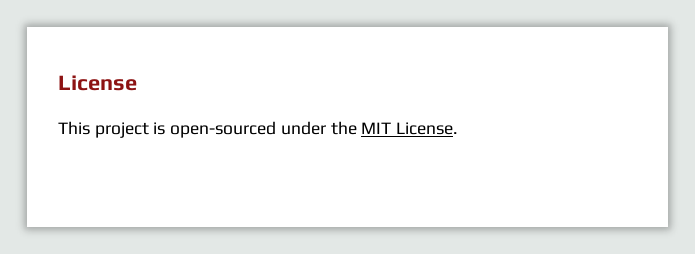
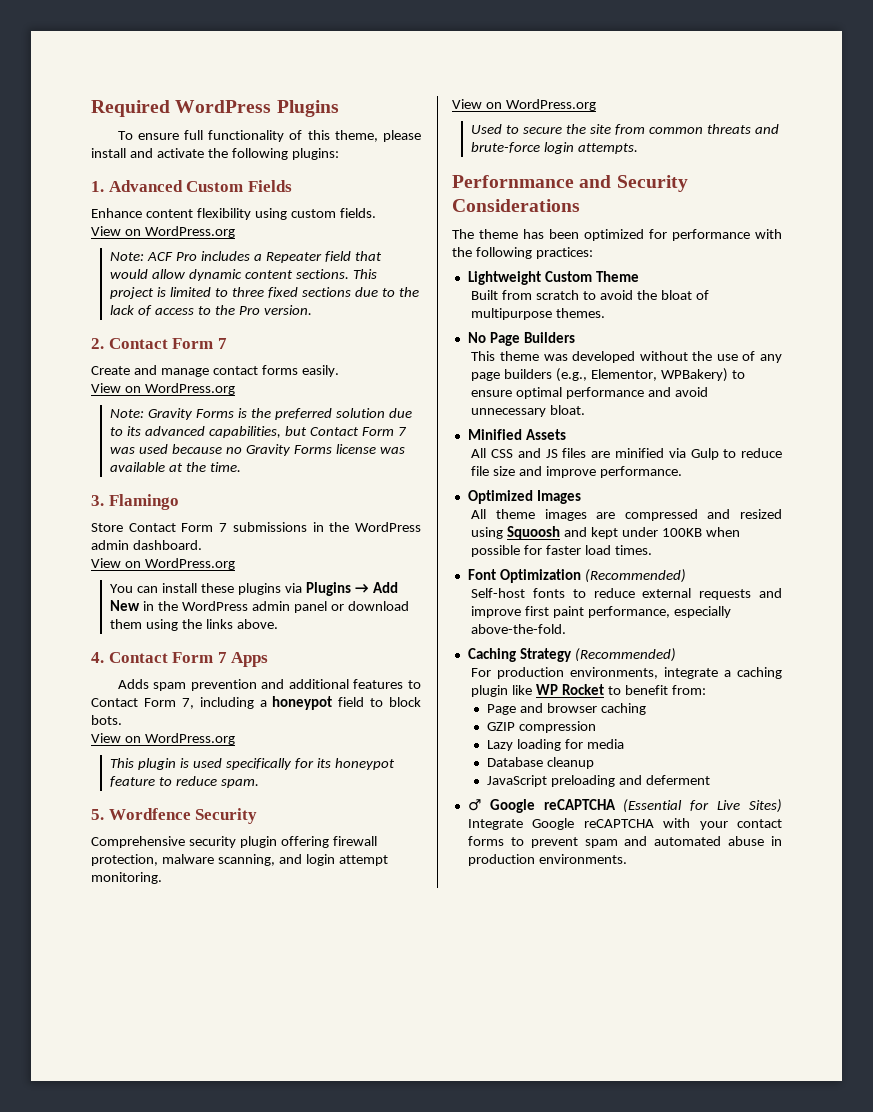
[58,75,137,91] [58,121,458,138] License // This project is open-sourced under the MIT License. -> [91,100,339,117] [117,130,421,142] [91,148,339,160] [91,180,292,192] [91,208,376,220] [91,226,235,238] [110,251,382,263] [110,269,378,281] [110,287,419,299] [110,305,312,316] [91,338,227,349] [91,365,339,377] [91,383,235,395] [110,408,412,420] [110,426,407,438] [110,444,405,456] [110,462,242,472] [91,494,179,510] [91,522,422,532] [91,540,202,550] [91,558,235,570] [110,582,398,596] [110,600,409,613] [110,619,279,631] [91,652,269,667] [117,679,421,691] [91,696,421,710] [91,715,122,725] [91,733,235,745] [110,758,395,770] [110,776,260,788] [91,808,258,824] [91,836,377,848] [91,854,388,866] [91,872,162,884] [452,99,596,111] [471,124,779,135] [471,142,639,154] [452,175,688,192] [452,199,580,212] [452,229,782,241] [452,247,593,259] [467,271,639,285] [471,290,709,300] [471,308,606,320] [467,332,575,346] [471,351,783,363] [471,368,746,382] [471,387,709,399] [471,405,586,417] [467,429,566,440] [471,448,782,460] [471,466,683,478] [467,490,581,504] [471,509,782,521] [471,526,740,540] [471,545,653,557] [467,569,686,583] [471,588,782,600] [471,606,732,618] [471,624,567,634] [467,648,676,662] [471,667,783,679] [471,684,706,697] [487,703,647,715] [487,721,597,733] [487,739,625,751] [487,757,595,769] [487,775,711,787] [467,799,782,813] [467,818,782,830] [467,836,782,848] [467,854,627,866] Required WordPress Plugins // To ensure full functionality of this theme, please install and activate the following plugins: // 1. Advanced Custom Fields // Enhance content flexibility using custom fields. // View on WordPress.org // Note: ACF Pro includes a Repeater field that would allow dynamic content sections. This project is limited to three fixed sections due to the lack of access to the Pro version. // 2. Contact Form 7 // Create and manage contact forms easily. // View on WordPress.org // Note: Gravity Forms is the preferred solution due to its advanced capabilities, but Contact Form 7 was used because no Gravity Forms license was available at the time. // 3. Flamingo // Store Contact Form 7 submissions in the WordPress admin dashboard. // View on WordPress.org // You can install these plugins via Plugins → Add New in the WordPress admin panel or download them using the links above. // 4. Contact Form 7 Apps // Adds spam prevention and additional features to Contact Form 7, including a honeypot field to block bots. // View on WordPress.org // This plugin is used specifically for its honeypot feature to reduce spam. // 5. Wordfence Security // Comprehensive security plugin offering firewall protection, malware scanning, and login attempt monitoring. // View on WordPress.org // Used to secure the site from common threats and brute-force login attempts. // Perfornmance and Security Considerations // The theme has been optimized for performance with the following practices: // Lightweight Custom Theme // Built from scratch to avoid the bloat of multipurpose themes. // No Page Builders // This theme was developed without the use of any page builders (e.g., Elementor, WPBakery) to ensure optimal performance and avoid unnecessary bloat. // Minified Assets // All CSS and JS files are minified via Gulp to reduce file size and improve performance. // Optimized Images // All theme images are compressed and resized using Squoosh and kept under 100KB when possible for faster load times. // Font Optimization (Recommended) // Self-host fonts to reduce external requests and improve first paint performance, especially above-the-fold. // Caching Strategy (Recommended) // For production environments, integrate a caching plugin like WP Rocket to benefit from: // Page and browser caching // GZIP compression // Lazy loading for media // Database cleanup // JavaScript preloading and deferment // ♂ Google reCAPTCHA (Essential for Live Sites) Integrate Google reCAPTCHA with your contact forms to prevent spam and automated abuse in production environments.

